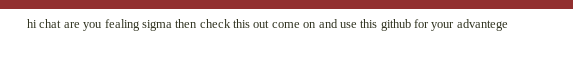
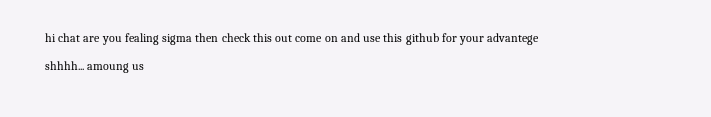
(508, 25) none -> [45,61,145,73] // shhhh... amoung us

